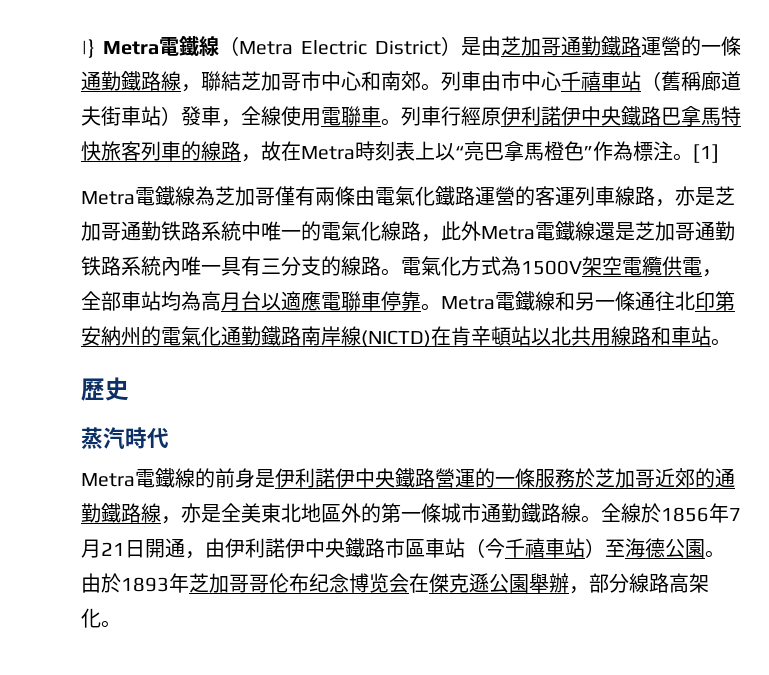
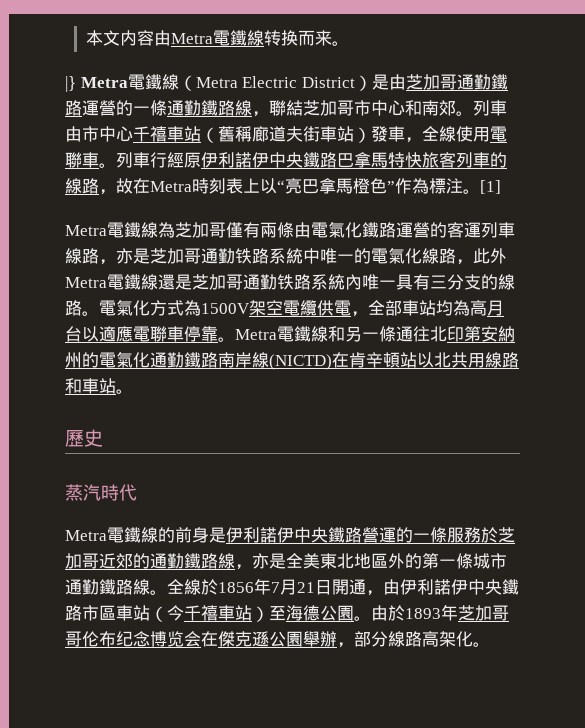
(81, 48) none -> [86,30,350,46] 本文内容由Metra電鐵線转换而来。 //

